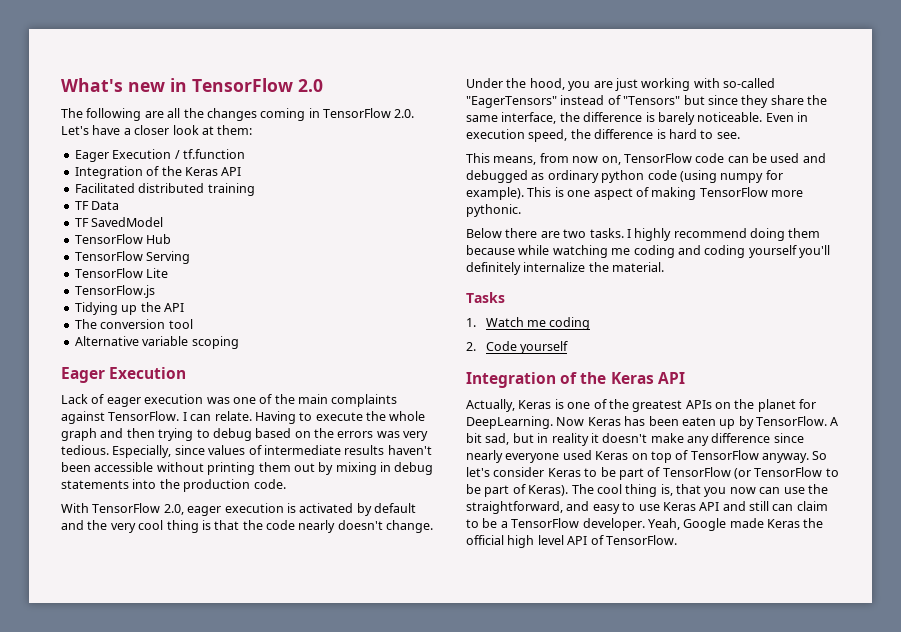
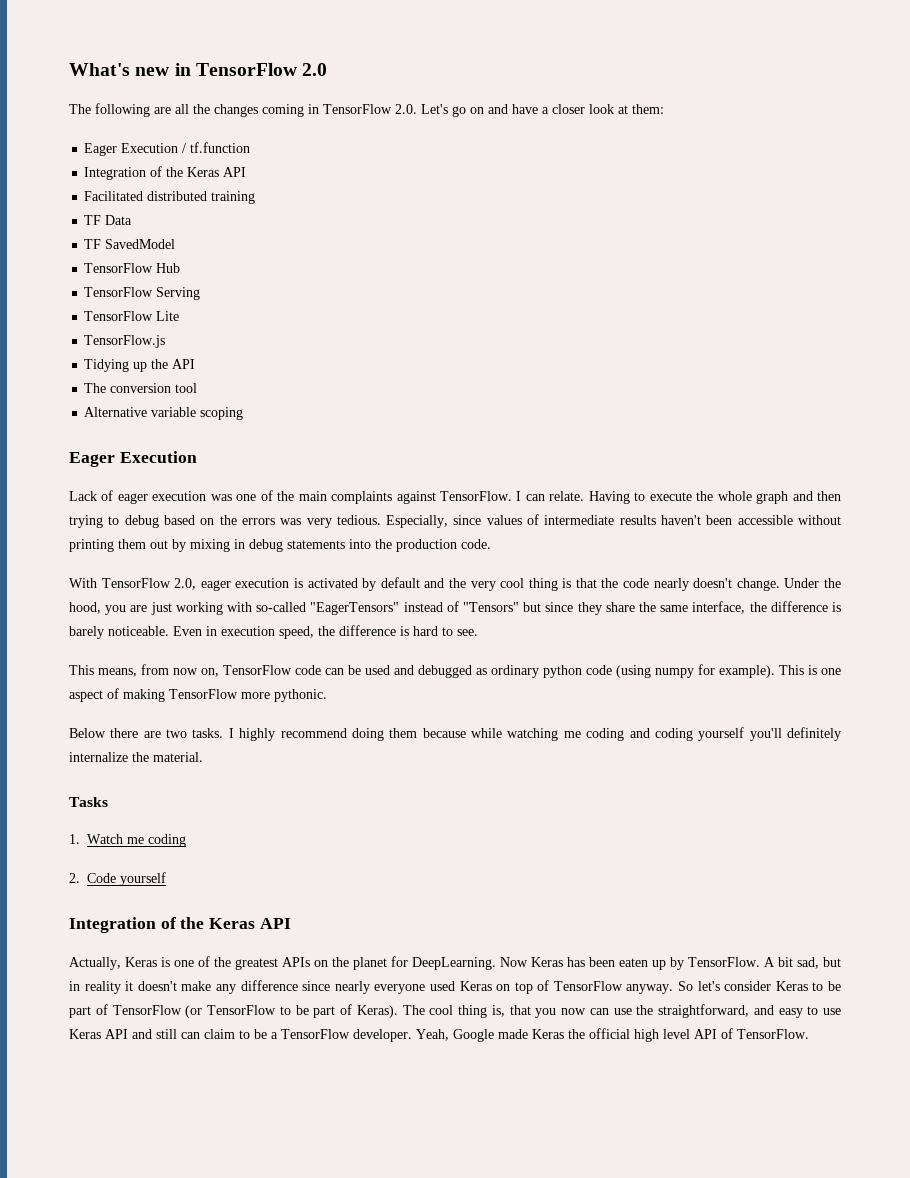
(89, 130) none -> [452,104,508,117] go on and

